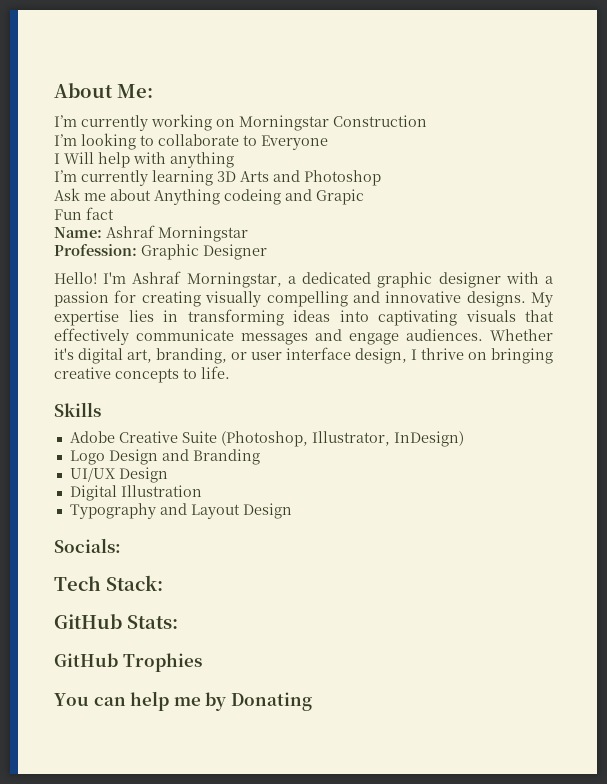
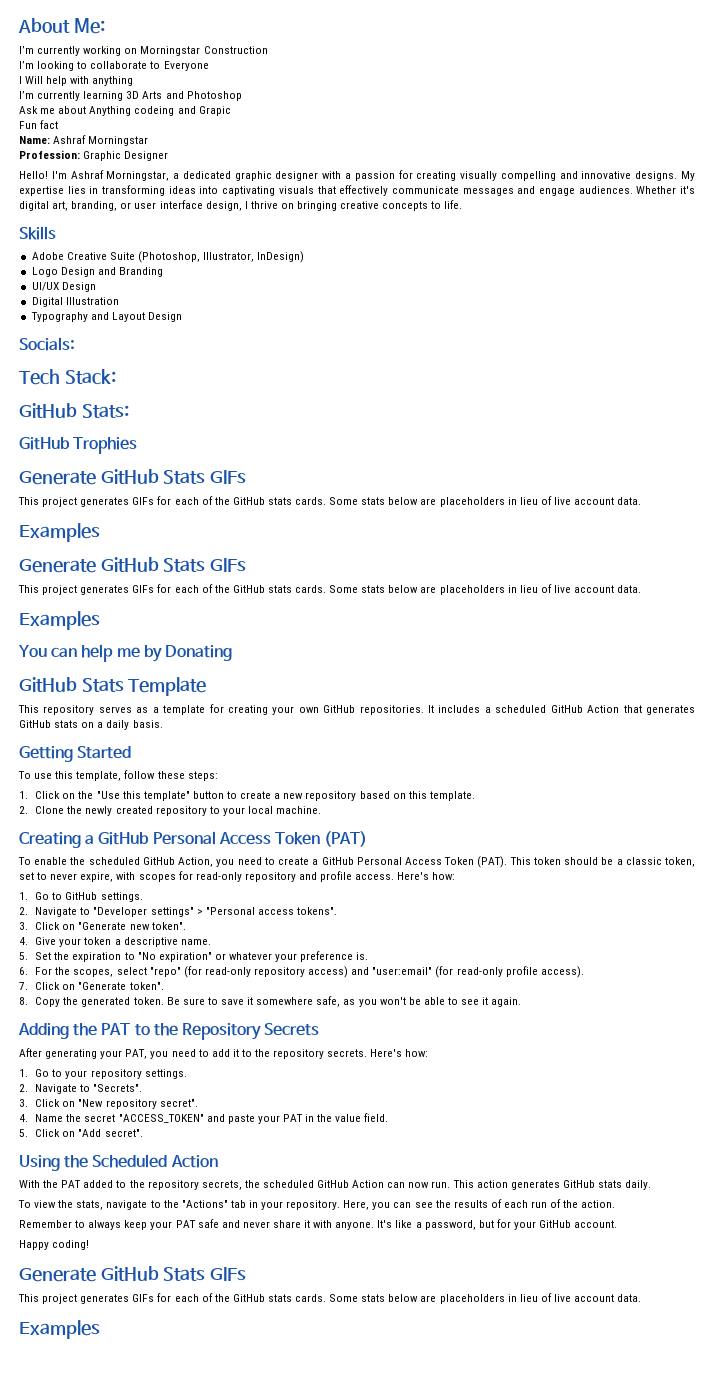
(202, 662) none -> [19,469,247,485] [18,496,642,507] [19,523,100,542] [19,557,247,573] [18,584,642,595] [19,611,100,630] // Generate GitHub Stats GIFs // This project generates GIFs for each of the GitHub stats cards. Some stats below are placeholders in lieu of live account data. // Examples // Generate GitHub Stats GIFs // This project generates GIFs for each of the GitHub stats cards. Some stats below are placeholders in lieu of live account data. // Examples
(312, 701) none -> [19,677,207,696] [18,704,696,715] [19,720,163,730] [19,746,132,762] [18,770,218,781] [19,791,475,801] [19,806,322,816] [19,831,368,848] [18,856,696,868] [19,871,456,882] [19,892,143,902] [19,907,337,917] [19,922,186,930] [19,937,211,947] [19,951,369,962] [19,966,584,978] [19,982,164,990] [19,996,522,1007] [18,1023,320,1040] [19,1048,429,1059] [19,1069,187,1079] [19,1084,143,1094] [19,1099,198,1109] [19,1113,389,1124] [19,1129,143,1137] [19,1154,218,1171] [19,1180,652,1190] [18,1199,616,1210] [19,1219,618,1230] [19,1240,90,1250] [19,1266,247,1282] [18,1293,642,1304] [19,1320,100,1339] // GitHub Stats Template // This repository serves as a template for creating your own GitHub repositories. It includes a scheduled GitHub Action that generates GitHub stats on a daily basis. // Getting Started // To use this template, follow these steps: // 1. Click on the "Use this template" button to create a new repository based on this template. // 2. Clone the newly created repository to your local machine. // Creating a GitHub Personal Access Token (PAT) // To enable the scheduled GitHub Action, you need to create a GitHub Personal Access Token (PAT). This token should be a classic token, set to never expire, with scopes for read-only repository and profile access. Here's how: // 1. Go to GitHub settings. // 2. Navigate to "Developer settings" > "Personal access tokens". // 3. Click on "Generate new token". // 4. Give your token a descriptive name. // 5. Set the expiration to "No expiration" or whatever your preference is. // 6. For the scopes, select "repo" (for read-only repository access) and "user:email" (for read-only profile access). // 7. Click on "Generate token". // 8. Copy the generated token. Be sure to save it somewhere safe, as you won't be able to see it again. // Adding the PAT to the Repository Secrets // After generating your PAT, you need to add it to the repository secrets. Here's how: // 1. Go to your repository settings. // 2. Navigate to "Secrets". // 3. Click on "New repository secret". // 4. Name the secret "ACCESS_TOKEN" and paste your PAT in the value field. // 5. Click on "Add secret". // Using the Scheduled Action // With the PAT added to the repository secrets, the scheduled GitHub Action can now run. This action generates GitHub stats daily. // To view the stats, navigate to the "Actions" tab in your repository. Here, you can see the results of each run of the action. // Remember to always keep your PAT safe and never share it with anyone. It's like a password, but for your GitHub account. // Happy coding! // Generate GitHub Stats GIFs // This project generates GIFs for each of the GitHub stats cards. Some stats below are placeholders in lieu of live account data. // Examples

